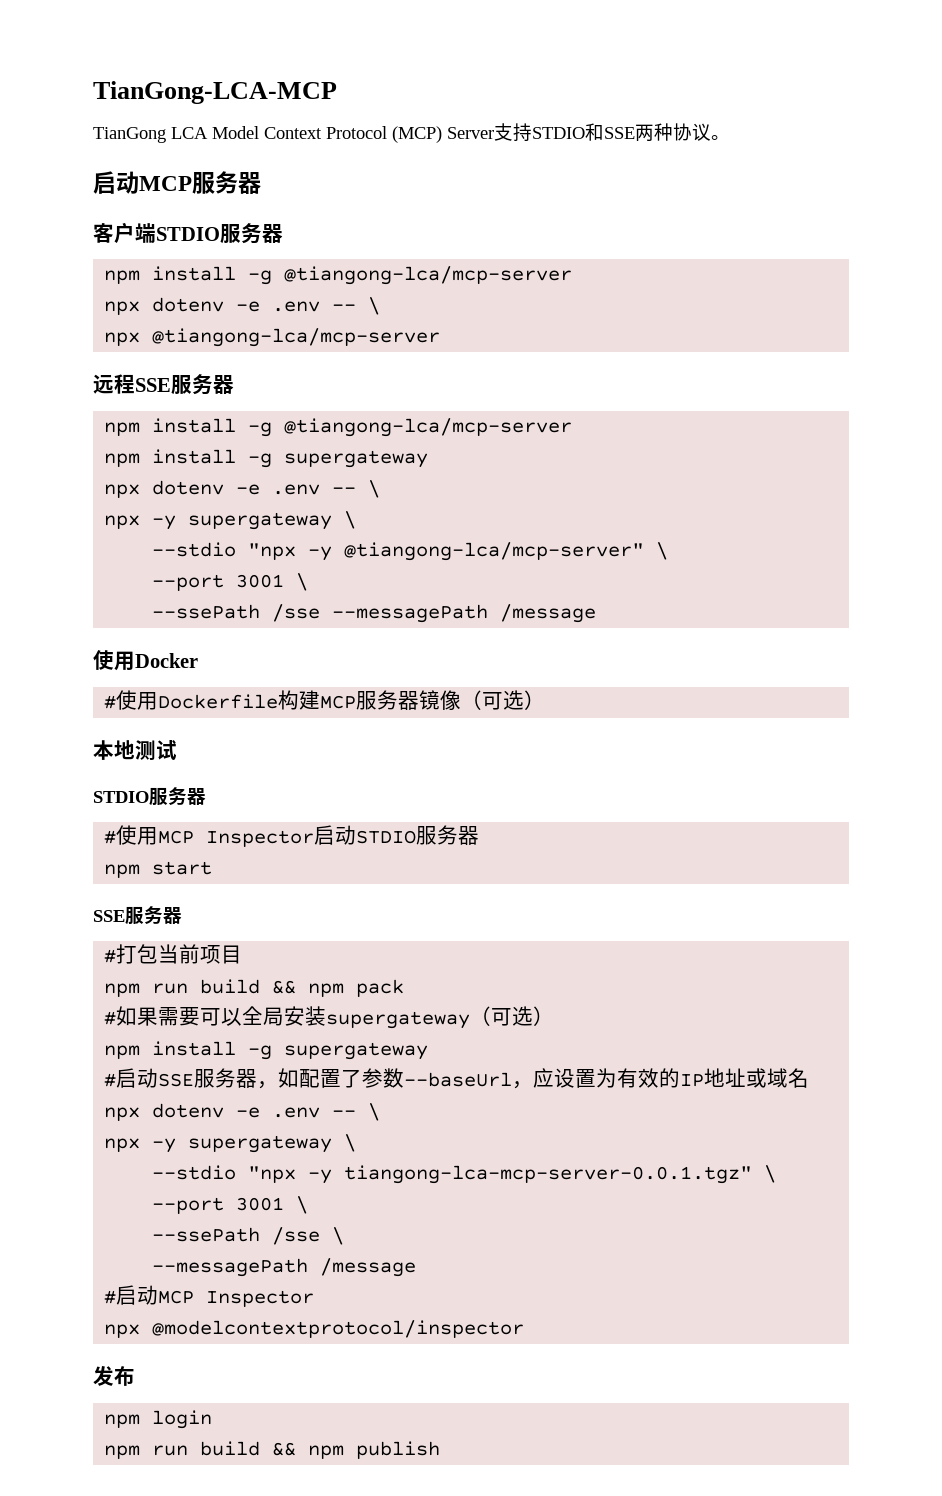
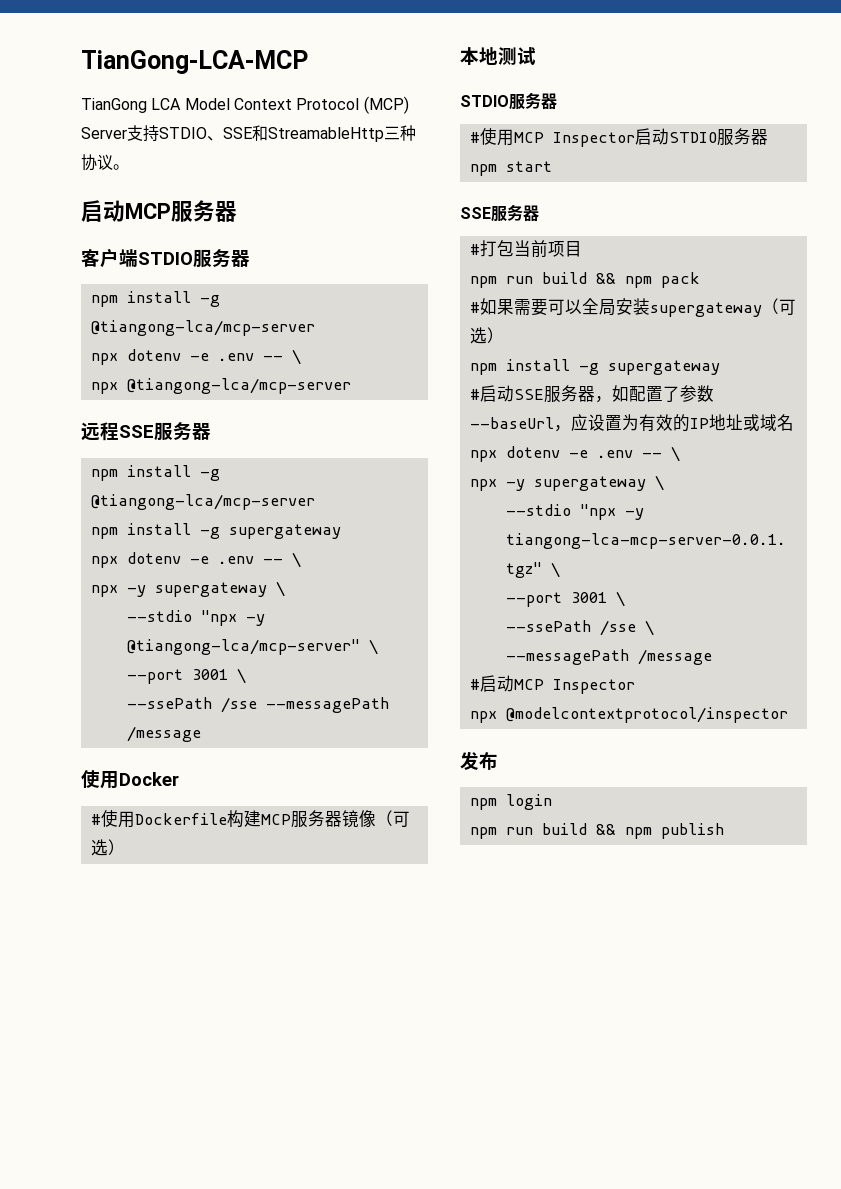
[585,123,654,141] 和SSE两 -> [207,125,400,142] 、SSE和StreamableHttp三

